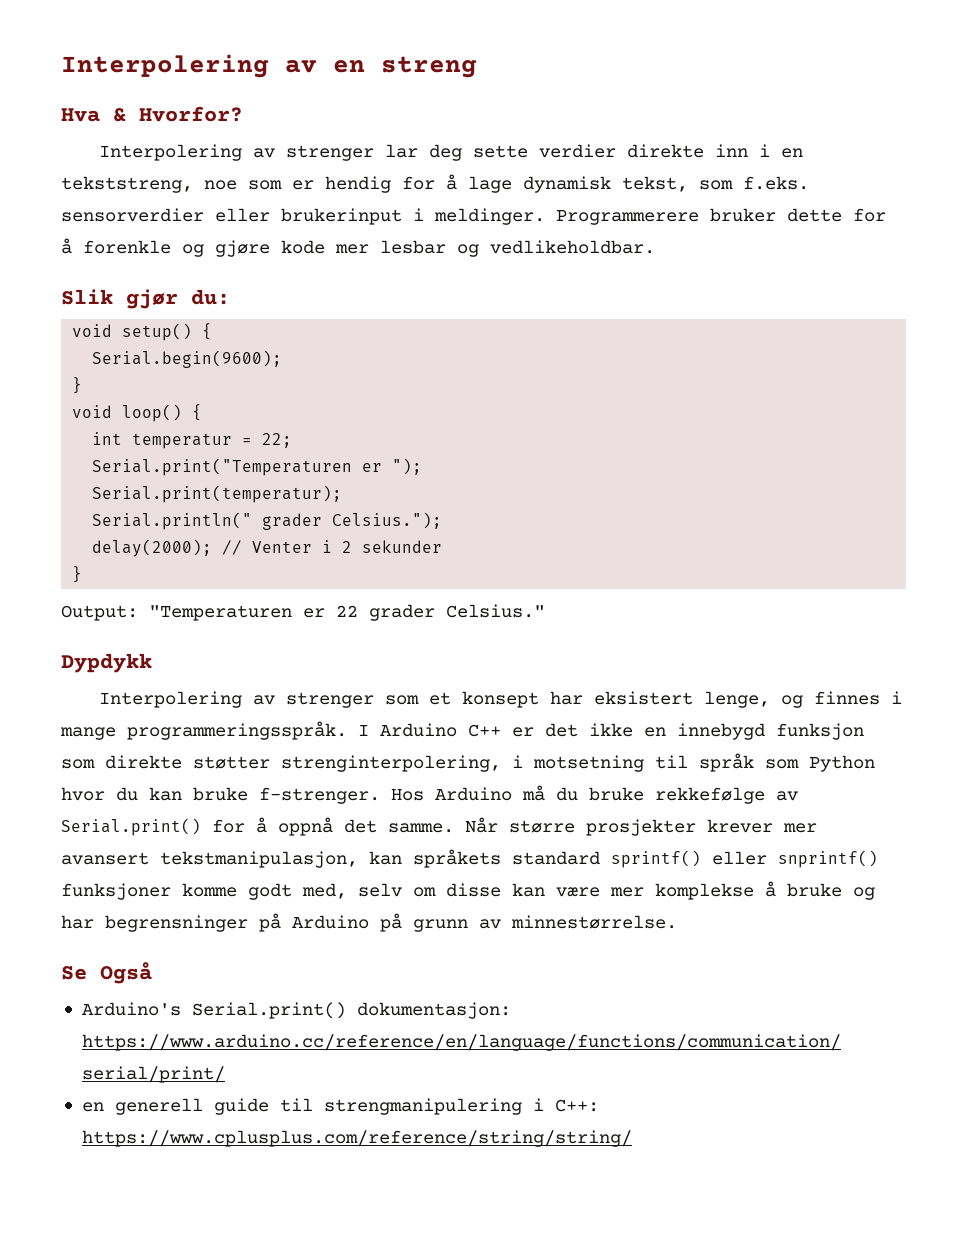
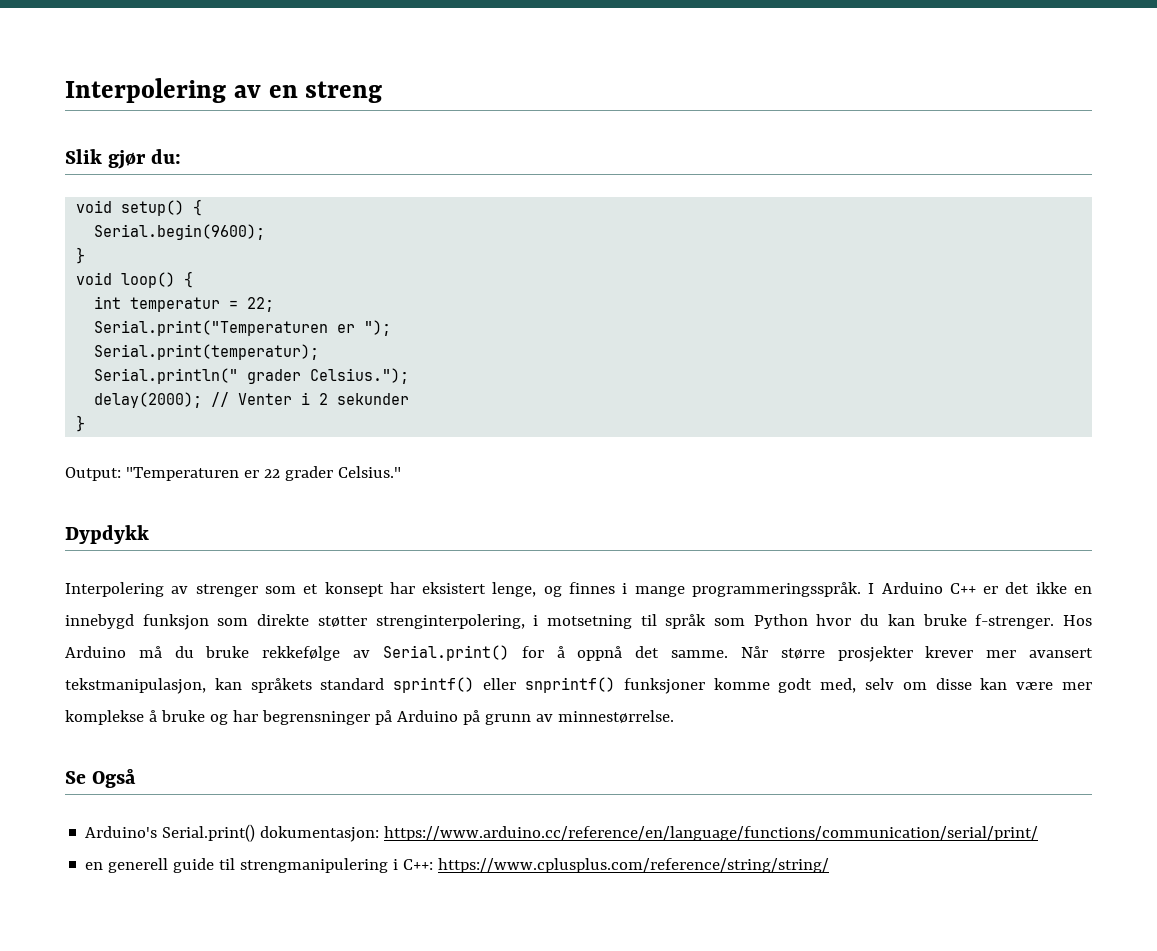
[61,106,243,122] [99,144,804,161] [61,174,809,193] [61,208,886,225] [61,238,655,257] // Hva & Hvorfor? // Interpolering av strenger lar deg sette verdier direkte inn i en tekststreng, noe som er hendig for å lage dynamisk tekst, som f.eks. sensorverdier eller brukerinput i meldinger. Programmerere bruker dette for å forenkle og gjøre kode mer lesbar og vedlikeholdbar. -> (383, 92) none

